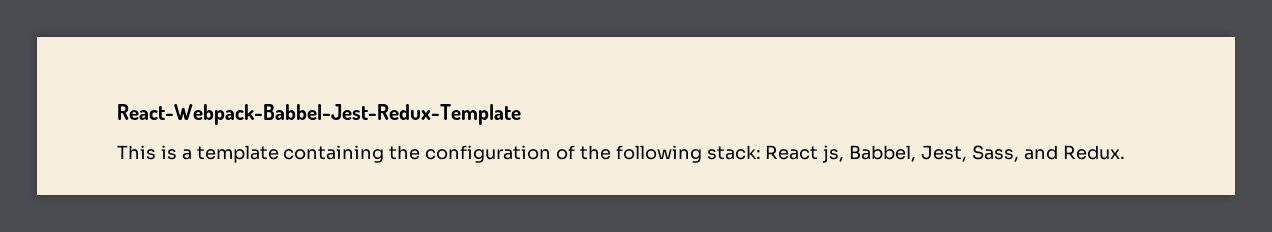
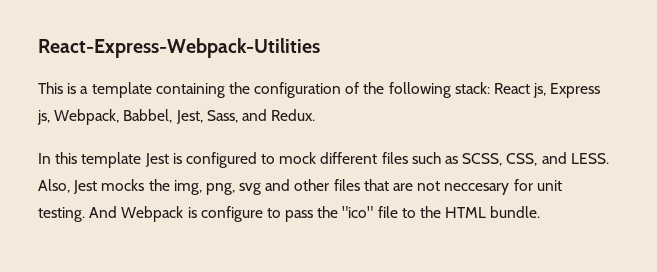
[117,104,521,125] React-Webpack-Babbel-Jest-Redux-Template -> [38,38,320,58] React-Express-Webpack-Utilities
(845, 154) none -> [550,83,601,98] [37,109,120,125] Express js, Webpack,
(1125, 152) none -> [38,152,609,168] [38,179,562,195] [38,206,541,222] // In this template Jest is configured to mock different files such as SCSS, CSS, and LESS. Also, Jest mocks the img, png, svg and other files that are not neccesary for unit testing. And Webpack is configure to pass the "ico" file to the HTML bundle.

